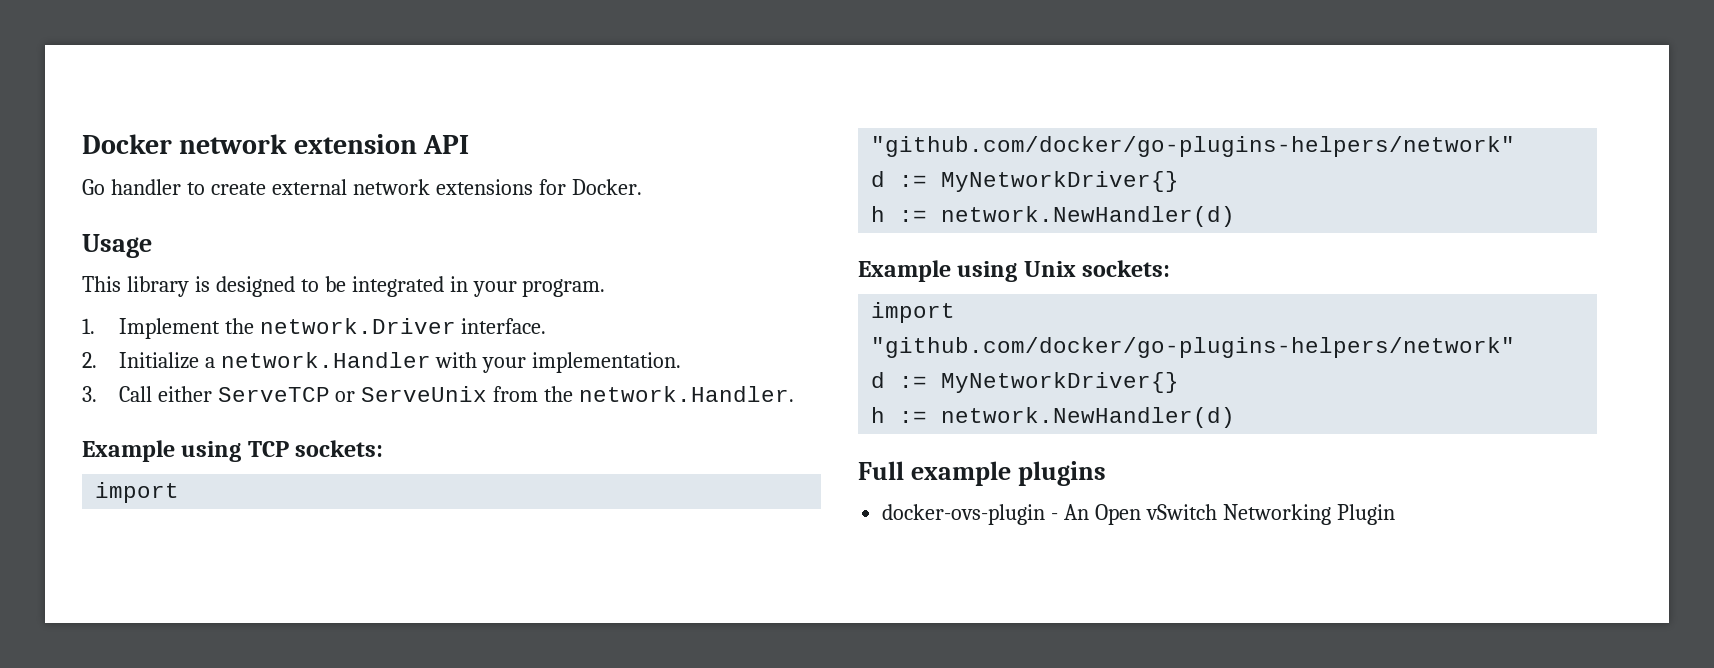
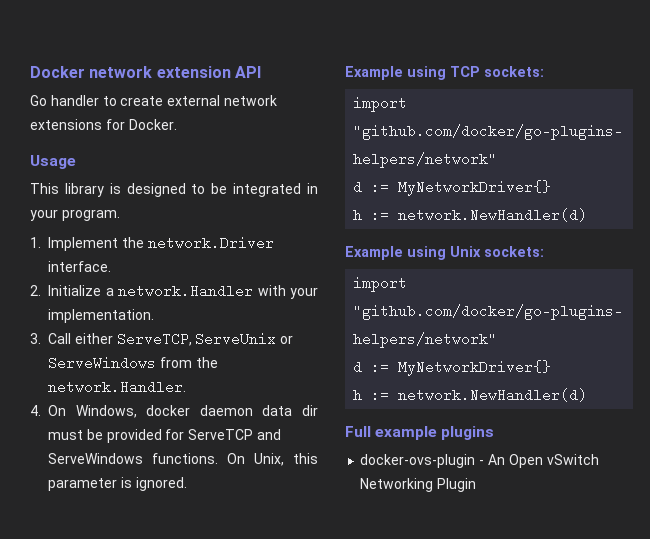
[217,386,488,402] ServeTCP or ServeUnix -> [116,332,294,346] [48,356,156,370] ServeTCP, ServeUnix or ServeWindows
(795, 394) none -> [30,405,318,418] [48,429,281,443] [48,453,318,466] [48,477,187,491] // 4. On Windows, docker daemon data dir must be provided for ServeTCP and ServeWindows functions. On Unix, this parameter is ignored.

